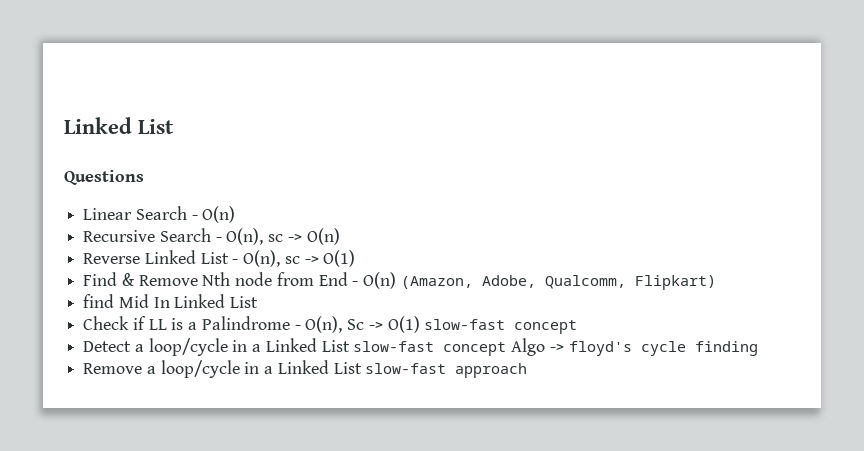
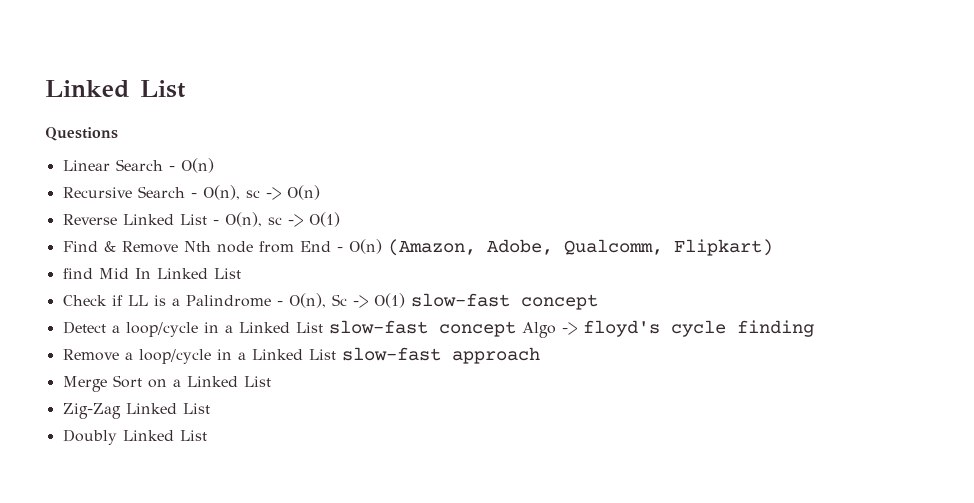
(528, 370) none -> [62,375,271,392] [62,403,210,419] [62,429,207,445] // Merge Sort on a Linked List // Zig-Zag Linked List // Doubly Linked List

